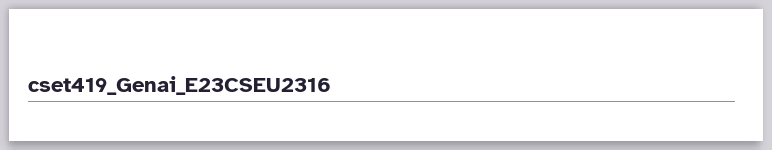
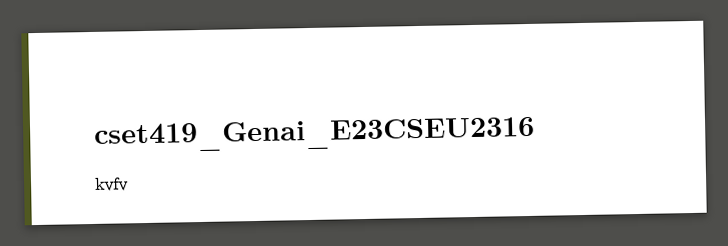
(331, 85) none -> [94,177,129,192] // kvfv

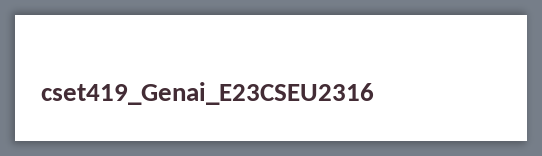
[94,177,129,192] // kvfv -> (374, 93) none

